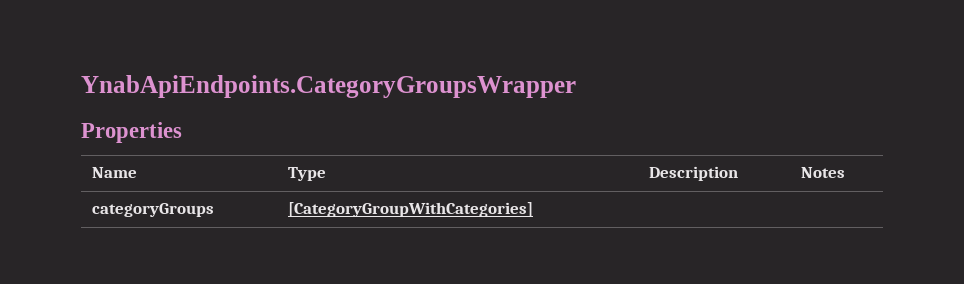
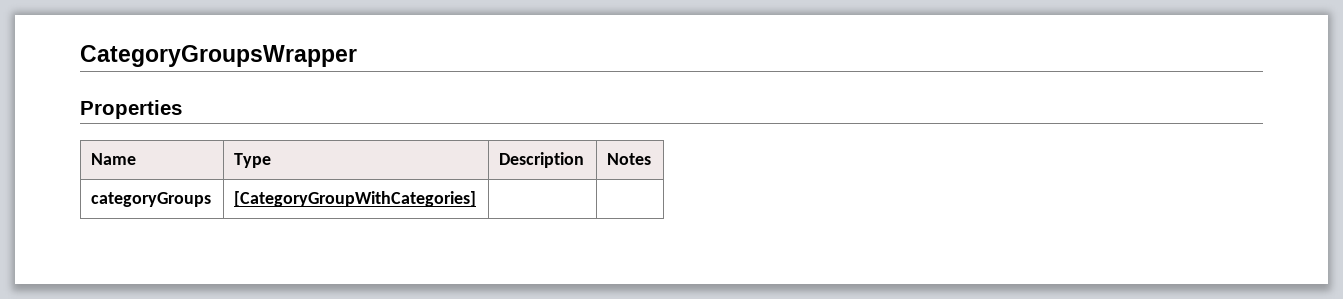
[81,75,576,98] YnabApiEndpoints.CategoryGroupsWrapper -> [80,45,357,67] CategoryGroupsWrapper

